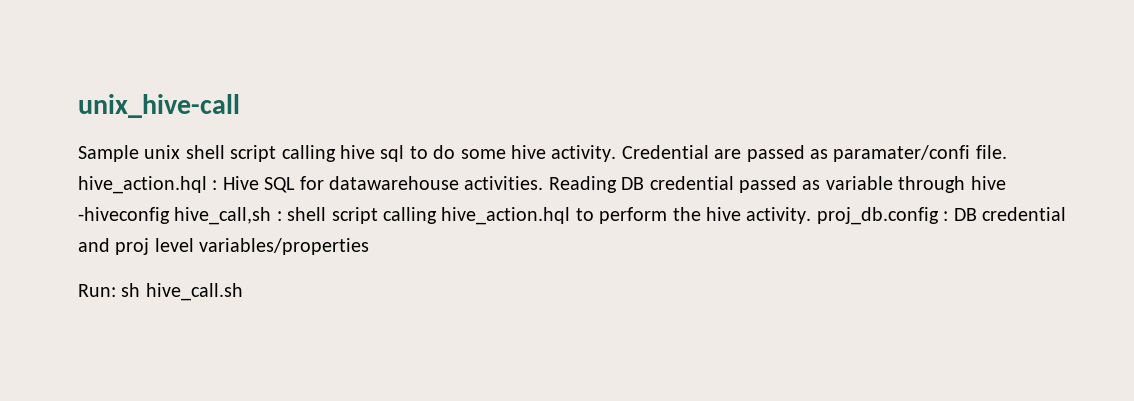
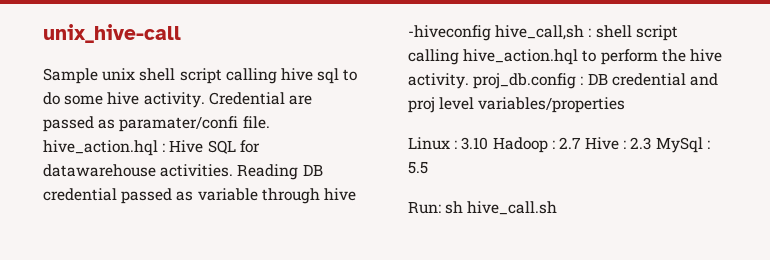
(370, 246) none -> [408,137,710,153] [408,161,428,174] // Linux : 3.10 Hadoop : 2.7 Hive : 2.3 MySql : 5.5

